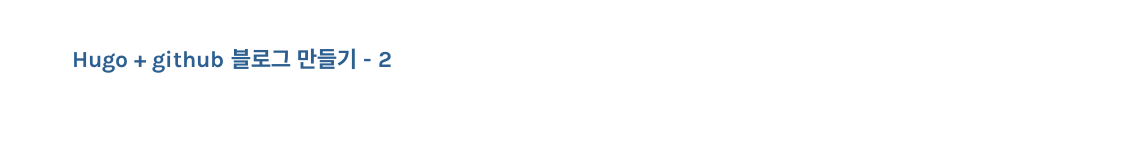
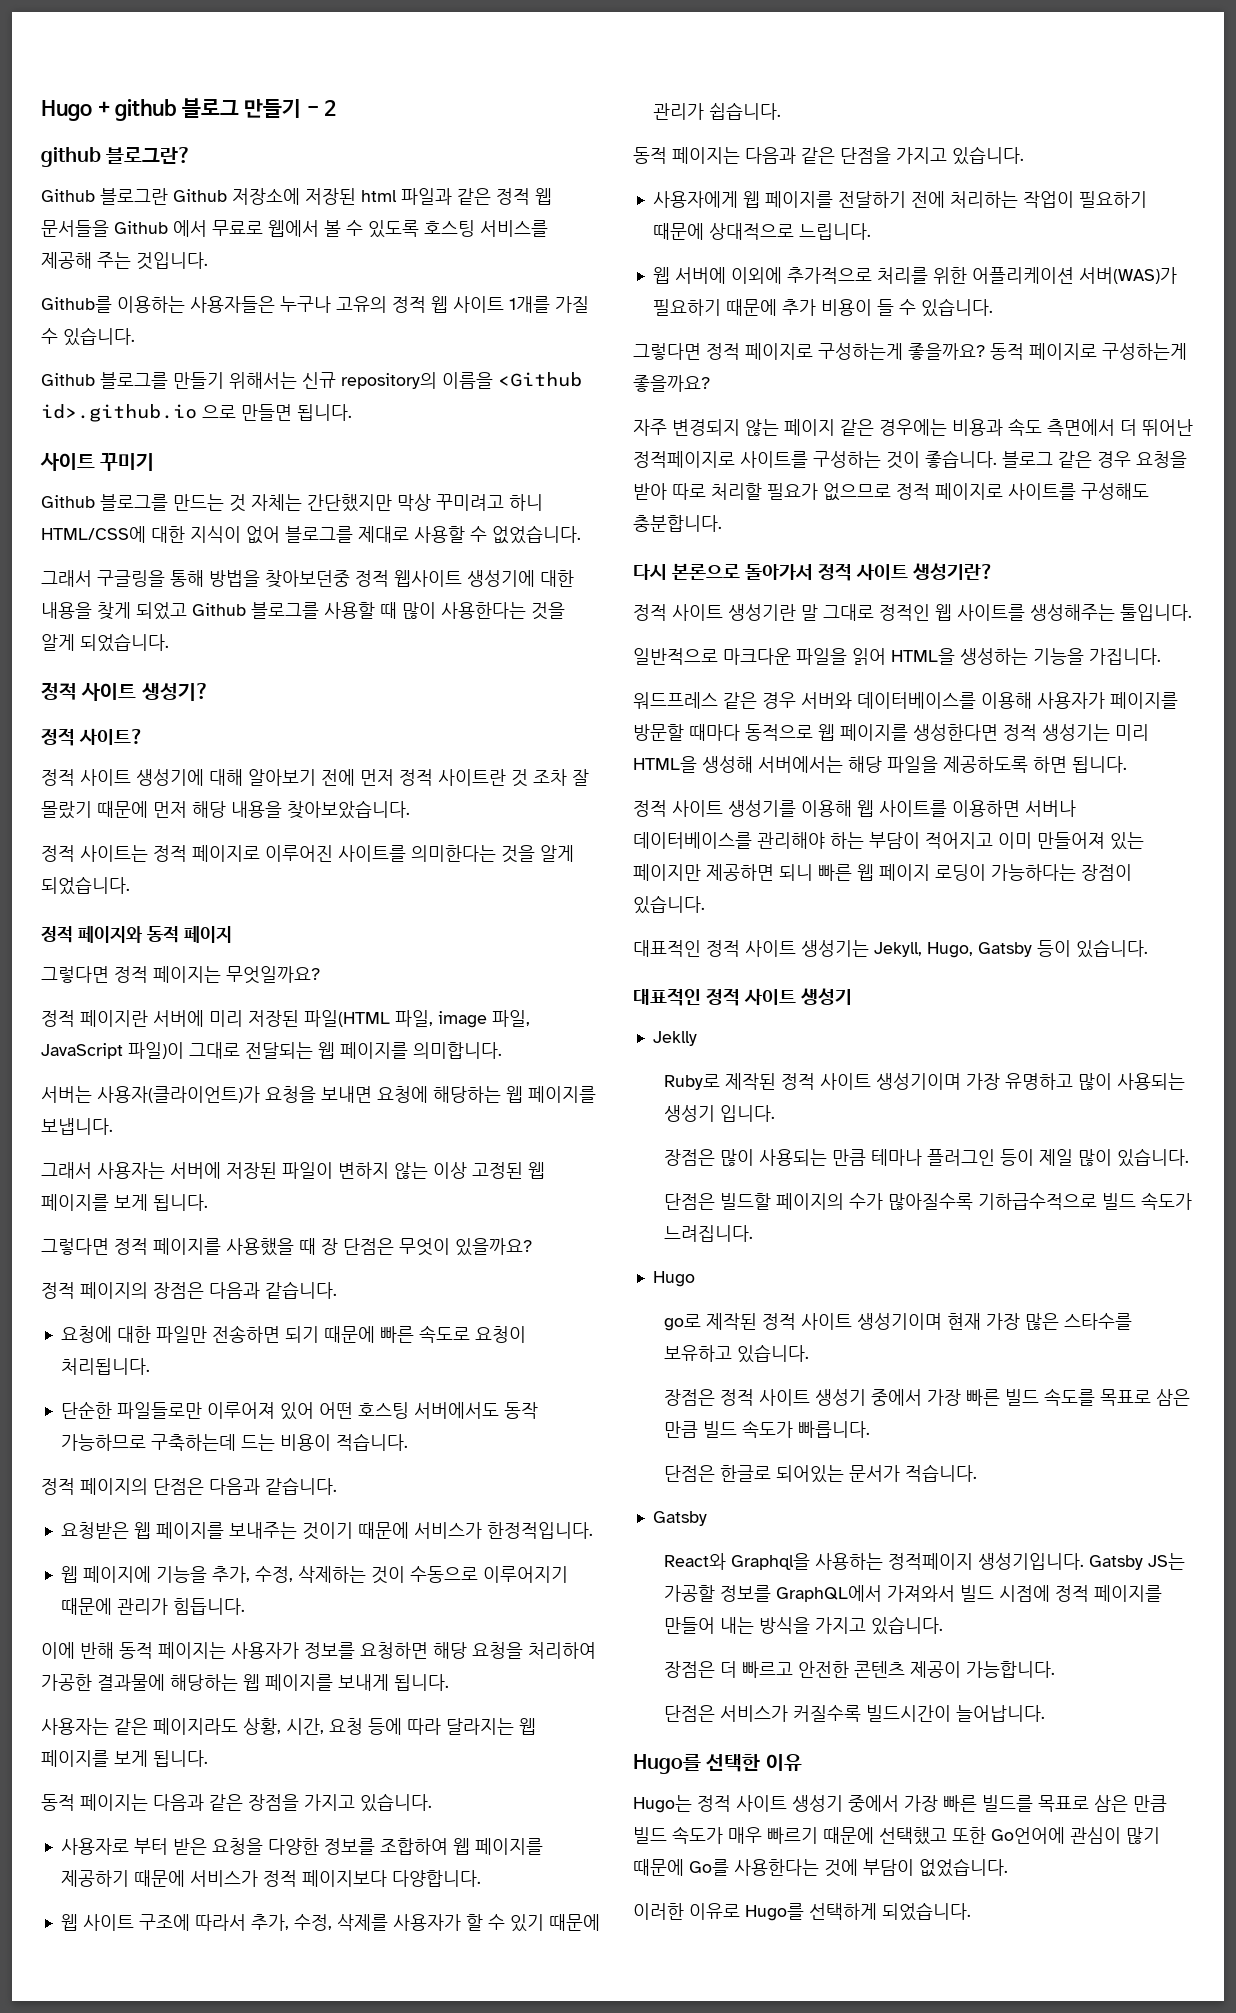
(393, 59) none -> [41,147,192,167] [41,188,552,205] [41,220,548,238] [41,252,208,270] [41,296,589,313] [41,327,135,346] [41,372,582,389] [41,404,352,422] [40,453,155,471] [41,494,543,512] [41,525,581,544] [41,570,574,588] [41,602,565,620] [41,633,169,652] [41,682,209,701] [41,728,144,746] [41,769,589,787] [41,800,410,819] [41,845,574,863] [41,876,130,895] [41,926,232,943] [41,966,320,984] [41,1010,530,1028] [41,1042,502,1059] [41,1086,596,1103] [41,1118,113,1135] [41,1162,545,1179] [41,1194,208,1211] [41,1238,532,1256] [41,1281,337,1299] [60,1325,526,1343] [60,1358,150,1375] [60,1401,538,1420] [60,1433,408,1451] [41,1477,337,1495] [60,1522,593,1540] [60,1566,568,1584] [60,1598,245,1615] [41,1642,596,1659] [41,1674,449,1691] [41,1718,536,1735] [41,1750,208,1767] [41,1793,432,1812] [60,1838,543,1855] [60,1870,481,1887] [60,1914,600,1932] [652,102,781,120] [633,146,1024,165] [652,191,1147,208] [652,223,871,240] [652,267,1177,284] [652,298,993,317] [633,343,1187,360] [633,375,710,392] [633,418,1193,436] [633,450,1187,469] [633,483,1149,501] [633,515,722,532] [633,563,994,581] [633,604,1192,621] [633,648,1161,665] [633,692,1178,709] [633,724,1149,741] [633,756,1127,773] [633,800,1076,817] [633,832,1144,850] [633,864,1132,881] [633,895,705,914] [633,939,1148,958] [633,988,852,1006] [652,1031,697,1046] [663,1073,1185,1090] [663,1105,775,1122] [663,1148,1189,1167] [663,1192,1192,1210] [663,1225,753,1242] [652,1271,695,1287] [663,1313,1132,1331] [663,1344,809,1363] [663,1388,1190,1406] [663,1420,870,1438] [663,1464,977,1483] [652,1511,707,1526] [663,1553,1185,1570] [663,1585,1162,1602] [663,1616,943,1635] [663,1661,1055,1678] [663,1705,1045,1722] [633,1754,802,1774] [633,1795,1167,1813] [633,1826,1160,1845] [633,1858,1008,1877] [633,1902,971,1921] // github 블로그란? // Github 블로그란 Github 저장소에 저장된 html 파일과 같은 정적 웹 문서들을 Github 에서 무료로 웹에서 볼 수 있도록 호스팅 서비스를 제공해 주는 것입니다. // Github를 이용하는 사용자들은 누구나 고유의 정적 웹 사이트 1개를 가질 수 있습니다. // Github 블로그를 만들기 위해서는 신규 repository의 이름을 <Github id>.github.io 으로 만들면 됩니다. // 사이트 꾸미기 // Github 블로그를 만드는 것 자체는 간단했지만 막상 꾸미려고 하니 HTML/CSS에 대한 지식이 없어 블로그를 제대로 사용할 수 없었습니다. // 그래서 구글링을 통해 방법을 찾아보던중 정적 웹사이트 생성기에 대한 내용을 찾게 되었고 Github 블로그를 사용할 때 많이 사용한다는 것을 알게 되었습니다. // 정적 사이트 생성기? // 정적 사이트? // 정적 사이트 생성기에 대해 알아보기 전에 먼저 정적 사이트란 것 조차 잘 몰랐기 때문에 먼저 해당 내용을 찾아보았습니다. // 정적 사이트는 정적 페이지로 이루어진 사이트를 의미한다는 것을 알게 되었습니다. // 정적 페이지와 동적 페이지 // 그렇다면 정적 페이지는 무엇일까요? // 정적 페이지란 서버에 미리 저장된 파일(HTML 파일, image 파일, JavaScript 파일)이 그대로 전달되는 웹 페이지를 의미합니다. // 서버는 사용자(클라이언트)가 요청을 보내면 요청에 해당하는 웹 페이지를 보냅니다. // 그래서 사용자는 서버에 저장된 파일이 변하지 않는 이상 고정된 웹 페이지를 보게 됩니다. // 그렇다면 정적 페이지를 사용했을 때 장 단점은 무엇이 있을까요? // 정적 페이지의 장점은 다음과 같습니다. // 요청에 대한 파일만 전송하면 되기 때문에 빠른 속도로 요청이 처리됩니다. // 단순한 파일들로만 이루어져 있어 어떤 호스팅 서버에서도 동작 가능하므로 구축하는데 드는 비용이 적습니다. // 정적 페이지의 단점은 다음과 같습니다. // 요청받은 웹 페이지를 보내주는 것이기 때문에 서비스가 한정적입니다. // 웹 페이지에 기능을 추가, 수정, 삭제하는 것이 수동으로 이루어지기 때문에 관리가 힘듭니다. // 이에 반해 동적 페이지는 사용자가 정보를 요청하면 해당 요청을 처리하여 가공한 결과물에 해당하는 웹 페이지를 보내게 됩니다. // 사용자는 같은 페이지라도 상황, 시간, 요청 등에 따라 달라지는 웹 페이지를 보게 됩니다. // 동적 페이지는 다음과 같은 장점을 가지고 있습니다. // 사용자로 부터 받은 요청을 다양한 정보를 조합하여 웹 페이지를 제공하기 때문에 서비스가 정적 페이지보다 다양합니다. // 웹 사이트 구조에 따라서 추가, 수정, 삭제를 사용자가 할 수 있기 때문에 관리가 쉽습니다. // 동적 페이지는 다음과 같은 단점을 가지고 있습니다. // 사용자에게 웹 페이지를 전달하기 전에 처리하는 작업이 필요하기 때문에 상대적으로 느립니다. // 웹 서버에 이외에 추가적으로 처리를 위한 어플리케이션 서버(WAS)가 필요하기 때문에 추가 비용이 들 수 있습니다. // 그렇다면 정적 페이지로 구성하는게 좋을까요? 동적 페이지로 구성하는게 좋을까요? // 자주 변경되지 않는 페이지 같은 경우에는 비용과 속도 측면에서 더 뛰어난 정적페이지로 사이트를 구성하는 것이 좋습니다. 블로그 같은 경우 요청을 받아 따로 처리할 필요가 없으므로 정적 페이지로 사이트를 구성해도 충분합니다. // 다시 본론으로 돌아가서 정적 사이트 생성기란? // 정적 사이트 생성기란 말 그대로 정적인 웹 사이트를 생성해주는 툴입니다. // 일반적으로 마크다운 파일을 읽어 HTML을 생성하는 기능을 가집니다. // 워드프레스 같은 경우 서버와 데이터베이스를 이용해 사용자가 페이지를 방문할 때마다 동적으로 웹 페이지를 생성한다면 정적 생성기는 미리 HTML을 생성해 서버에서는 해당 파일을 제공하도록 하면 됩니다. // 정적 사이트 생성기를 이용해 웹 사이트를 이용하면 서버나 데이터베이스를 관리해야 하는 부담이 적어지고 이미 만들어져 있는 페이지만 제공하면 되니 빠른 웹 페이지 로딩이 가능하다는 장점이 있습니다. // 대표적인 정적 사이트 생성기는 Jekyll, Hugo, Gatsby 등이 있습니다. // 대표적인 정적 사이트 생성기 // Jeklly // Ruby로 제작된 정적 사이트 생성기이며 가장 유명하고 많이 사용되는 생성기 입니다. // 장점은 많이 사용되는 만큼 테마나 플러그인 등이 제일 많이 있습니다. // 단점은 빌드할 페이지의 수가 많아질수록 기하급수적으로 빌드 속도가 느려집니다. // Hugo // go로 제작된 정적 사이트 생성기이며 현재 가장 많은 스타수를 보유하고 있습니다. // 장점은 정적 사이트 생성기 중에서 가장 빠른 빌드 속도를 목표로 삼은 만큼 빌드 속도가 빠릅니다. // 단점은 한글로 되어있는 문서가 적습니다. // Gatsby // React와 Graphql을 사용하는 정적페이지 생성기입니다. Gatsby JS는 가공할 정보를 GraphQL에서 가져와서 빌드 시점에 정적 페이지를 만들어 내는 방식을 가지고 있습니다. // 장점은 더 빠르고 안전한 콘텐츠 제공이 가능합니다. // 단점은 서비스가 커질수록 빌드시간이 늘어납니다. // Hugo를 선택한 이유 // Hugo는 정적 사이트 생성기 중에서 가장 빠른 빌드를 목표로 삼은 만큼 빌드 속도가 매우 빠르기 때문에 선택했고 또한 Go언어에 관심이 많기 때문에 Go를 사용한다는 것에 부담이 없었습니다. // 이러한 이유로 Hugo를 선택하게 되었습니다.

